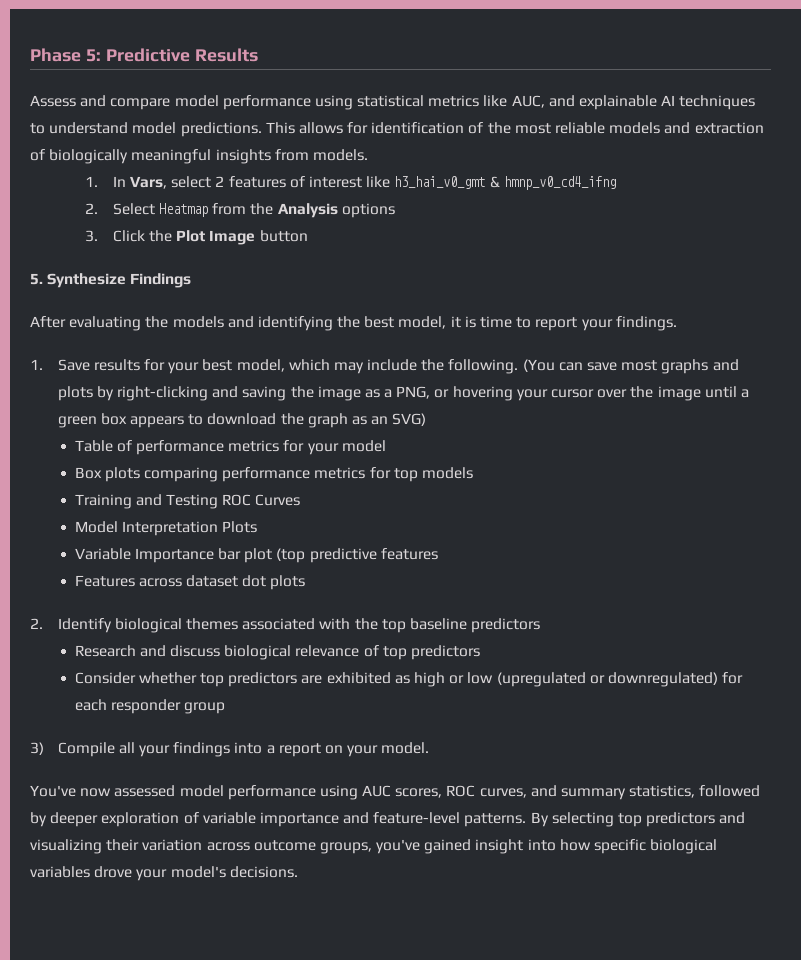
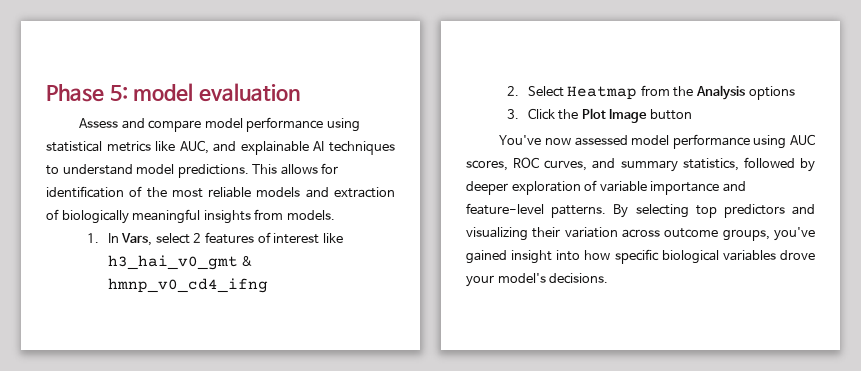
[105,48,258,62] Predictive Results -> [133,83,300,102] model evaluation
[30,273,192,288] [30,316,677,331] [30,359,739,374] [57,386,749,401] [57,413,427,428] [74,440,386,455] [74,467,473,482] [74,494,301,509] [74,521,258,536] [74,548,438,563] [74,575,306,590] [30,618,541,633] [74,645,480,660] [74,672,744,687] [74,699,226,714] [30,742,430,757] // 5. Synthesize Findings // After evaluating the models and identifying the best model, it is time to report your findings. // 1. Save results for your best model, which may include the following. (You can save most graphs and plots by right-clicking and saving the image as a PNG, or hovering your cursor over the image until a green box appears to download the graph as an SVG) // Table of performance metrics for your model // Box plots comparing performance metrics for top models // Training and Testing ROC Curves // Model Interpretation Plots // Variable Importance bar plot (top predictive features // Features across dataset dot plots // 2. Identify biological themes associated with the top baseline predictors // Research and discuss biological relevance of top predictors // Consider whether top predictors are exhibited as high or low (upregulated or downregulated) for each responder group // 3) Compile all your findings into a report on your model. -> (692, 114) none

